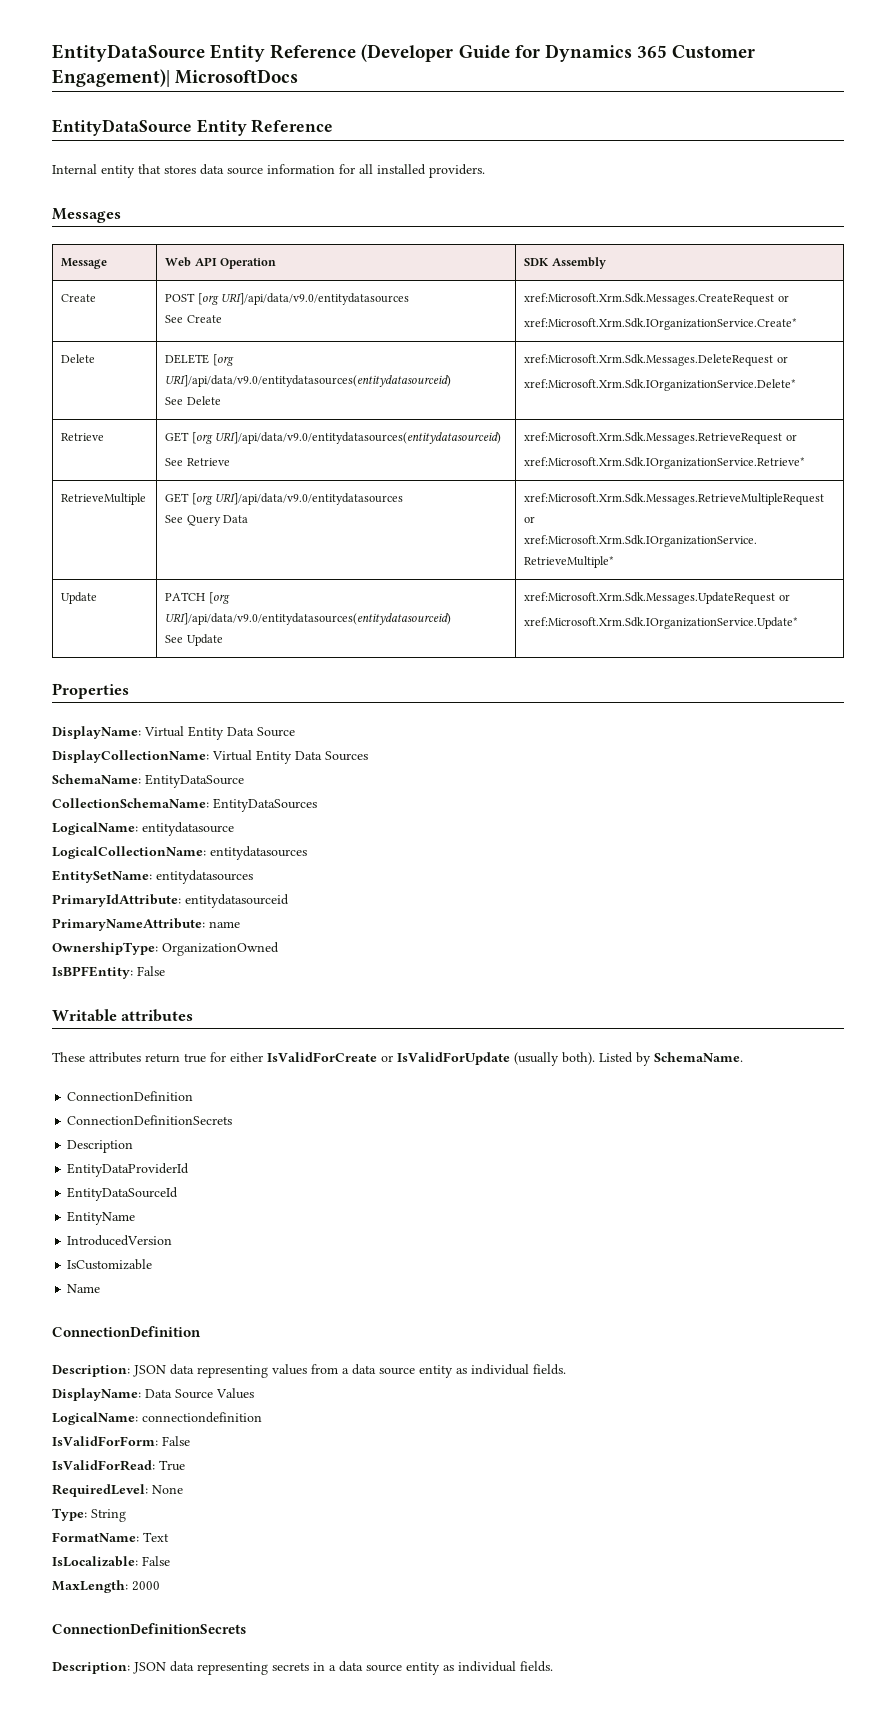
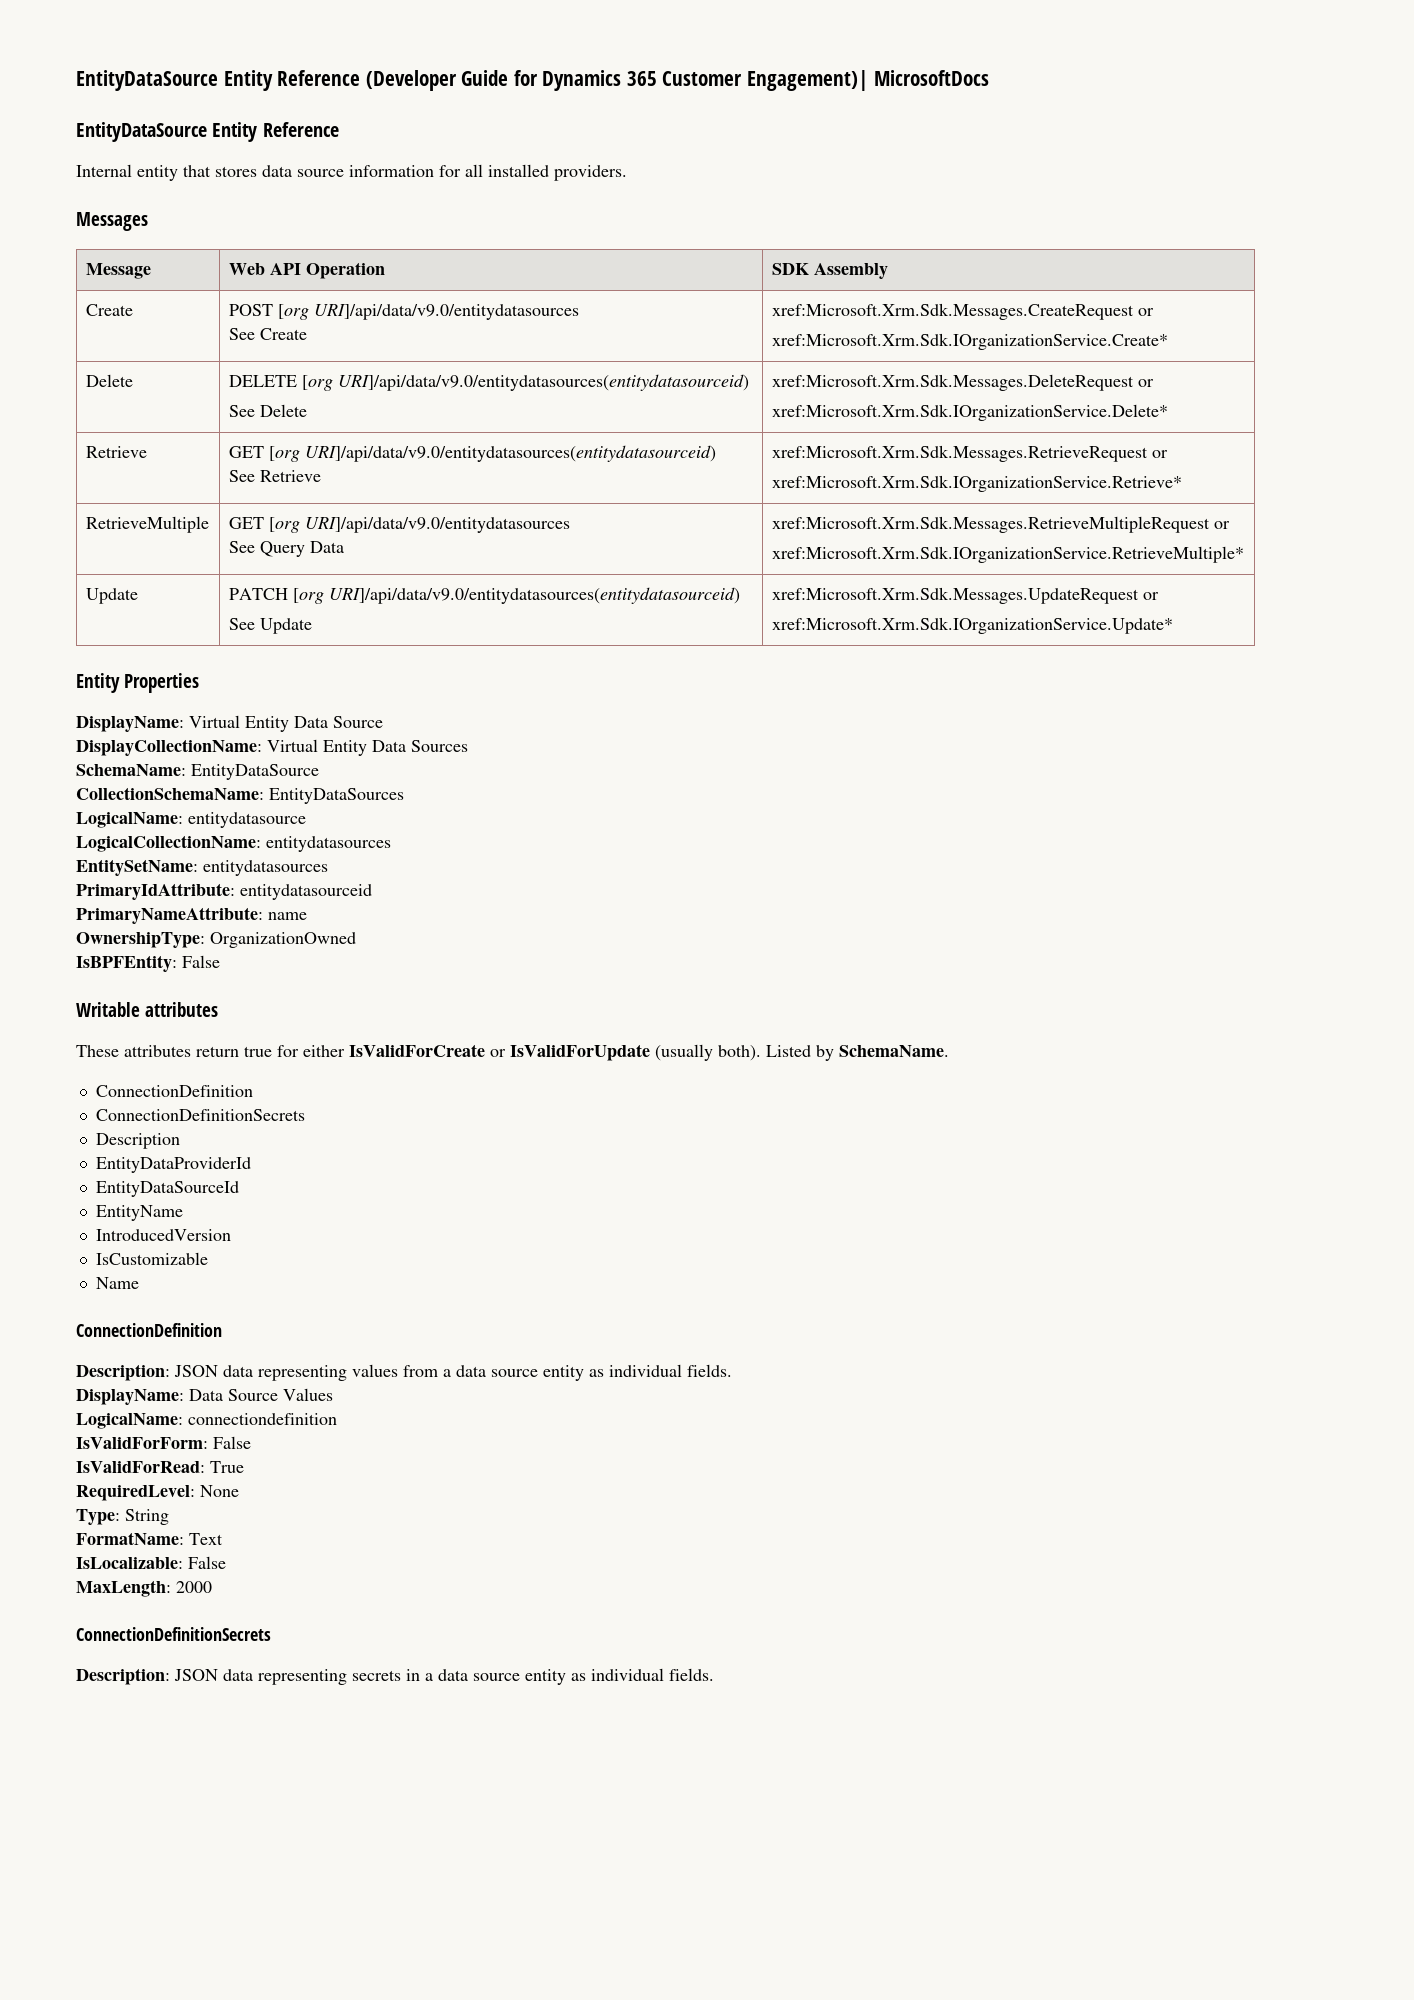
(799, 623) none -> [76,673,120,693] Entity

